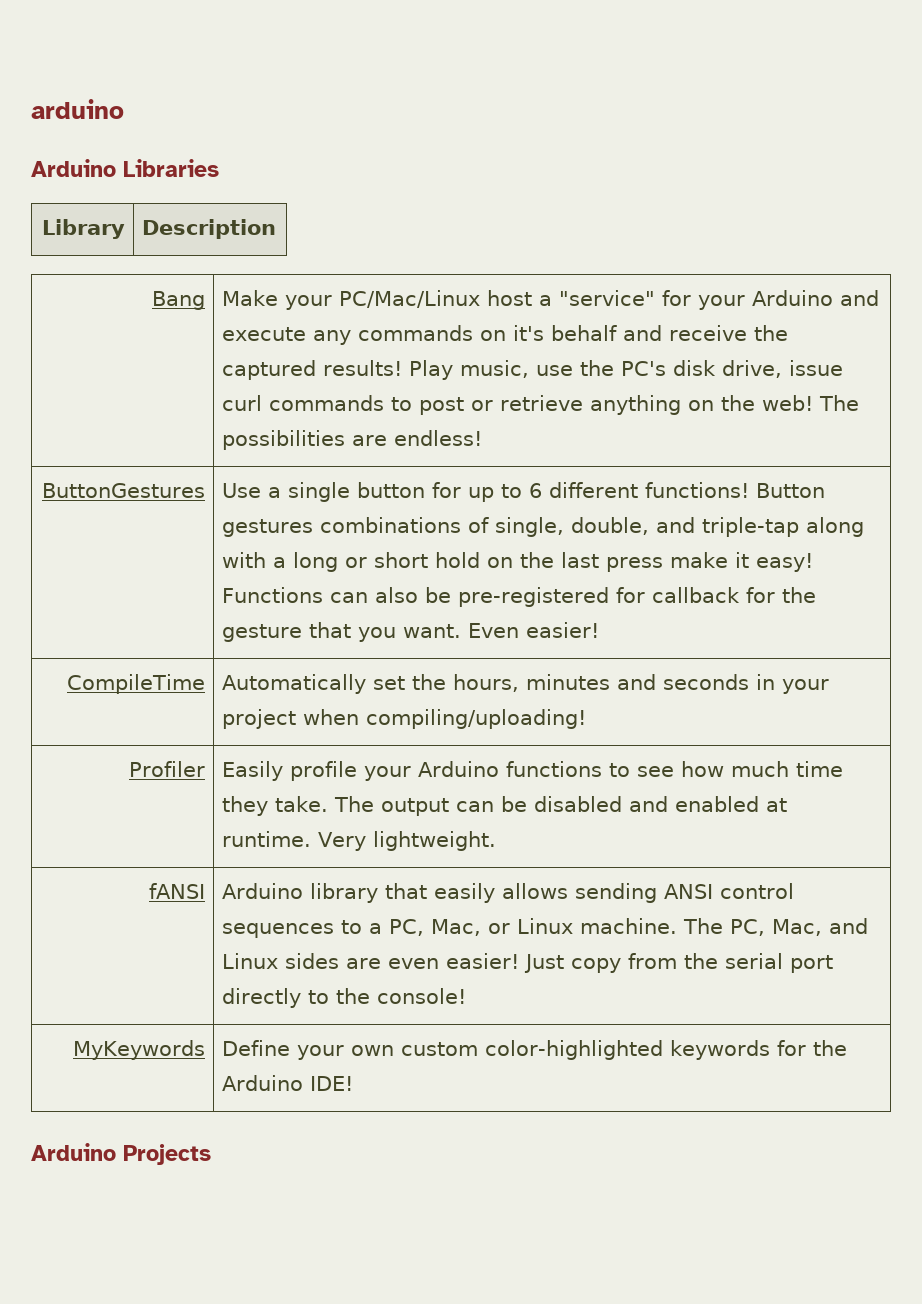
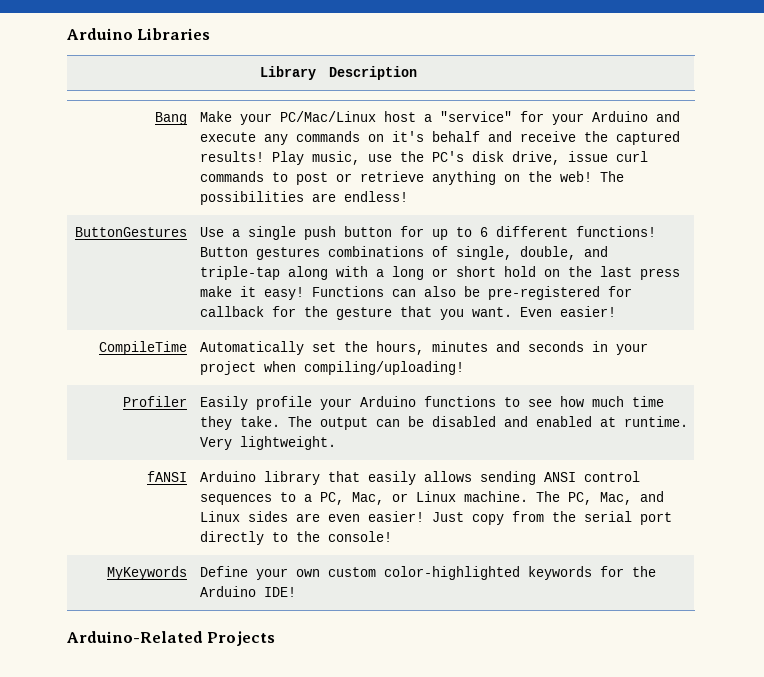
[31,99,124,119] arduino // -> (67, 34) none
(351, 492) none -> [303,226,336,240] push
[31,1143,116,1161] Arduino -> [67,631,203,643] Arduino-Related

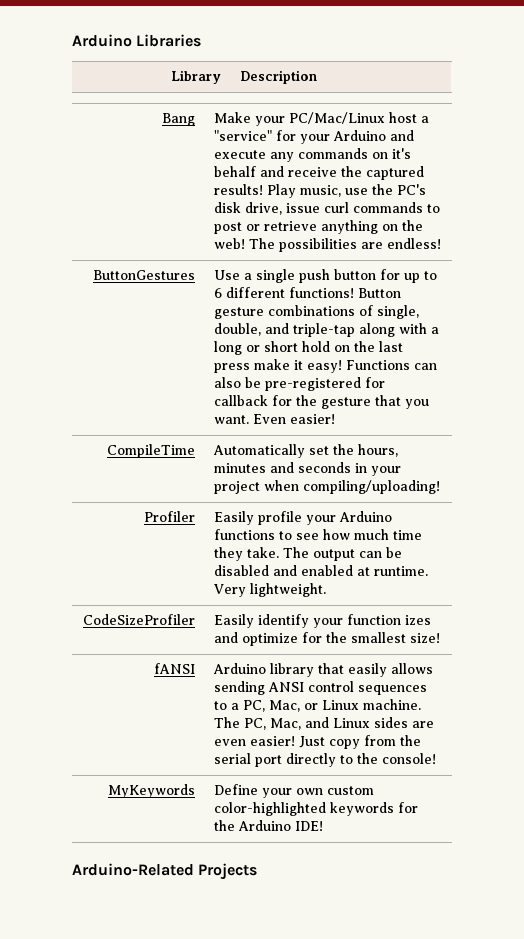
[255,247,320,260] gestures -> [213,307,264,319] gesture
(336, 443) none -> [83,614,196,625] [213,614,431,628] [213,632,440,646] // CodeSizeProfiler | Easily identify your function izes and optimize for the smallest size!

